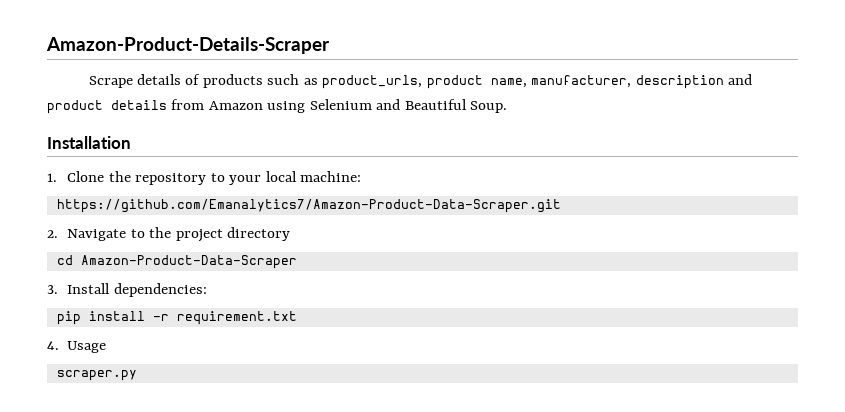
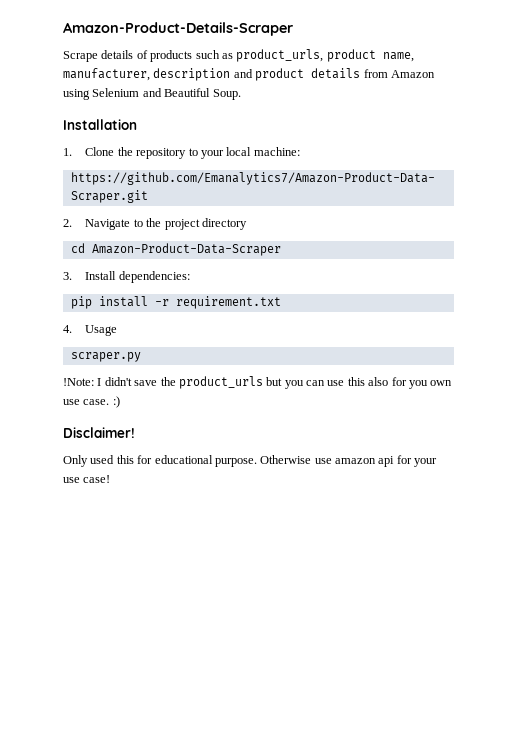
(137, 375) none -> [63,376,453,389] [63,396,120,408] [63,427,135,438] [63,455,438,467] [63,475,111,483] // !Note: I didn't save the product_urls but you can use this also for you own use case. :) // Disclaimer! // Only used this for educational purpose. Otherwise use amazon api for your use case!

